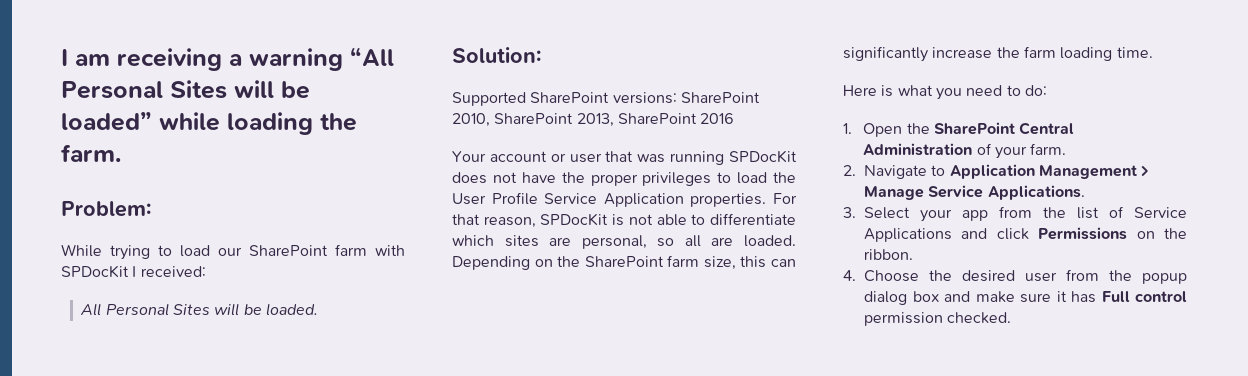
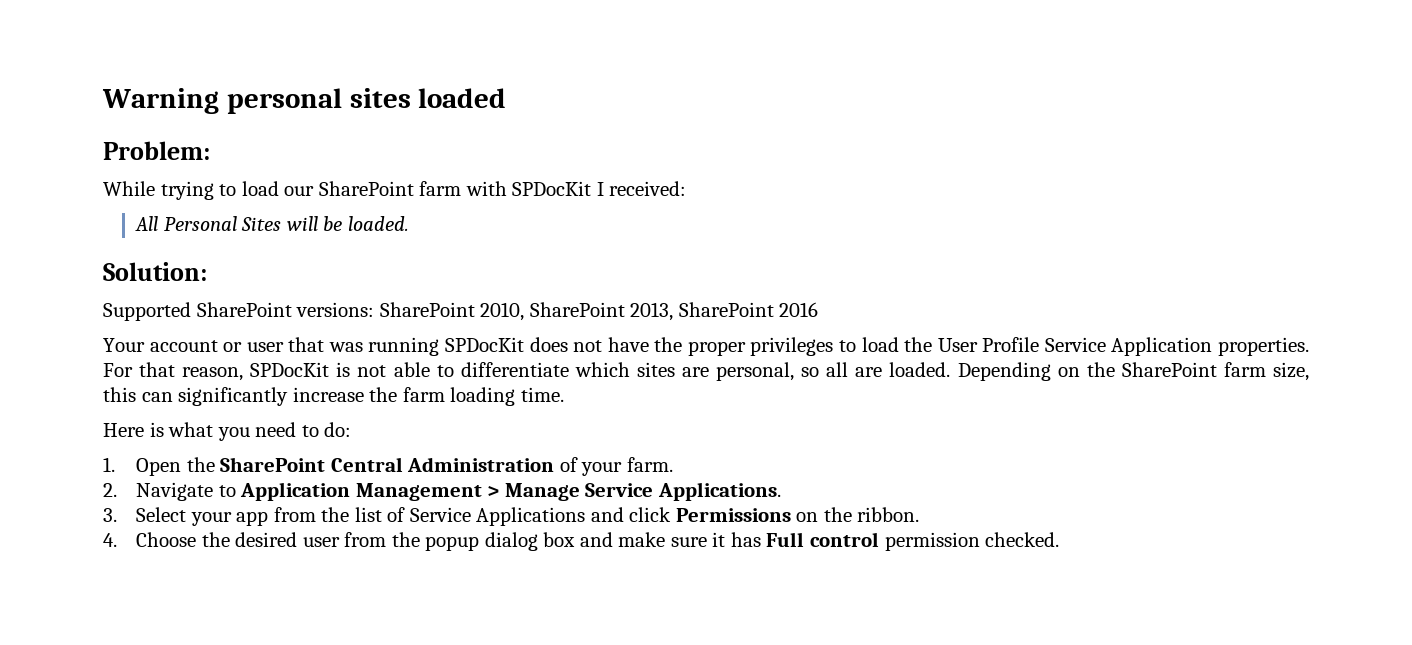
[61,47,394,71] [61,80,310,99] [61,112,357,135] [61,144,121,162] I am receiving a warning “All Personal Sites will be loaded” while loading the farm. -> [102,88,507,114] Warning personal sites loaded

